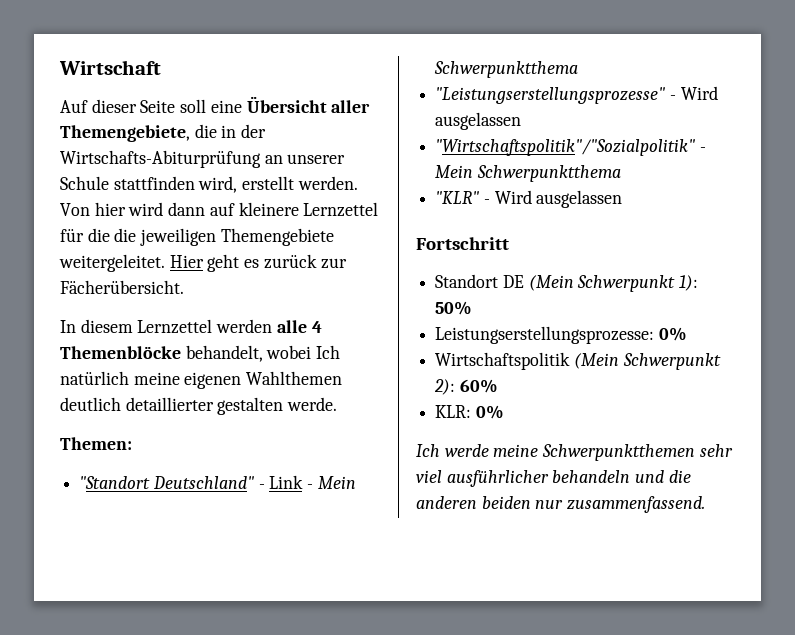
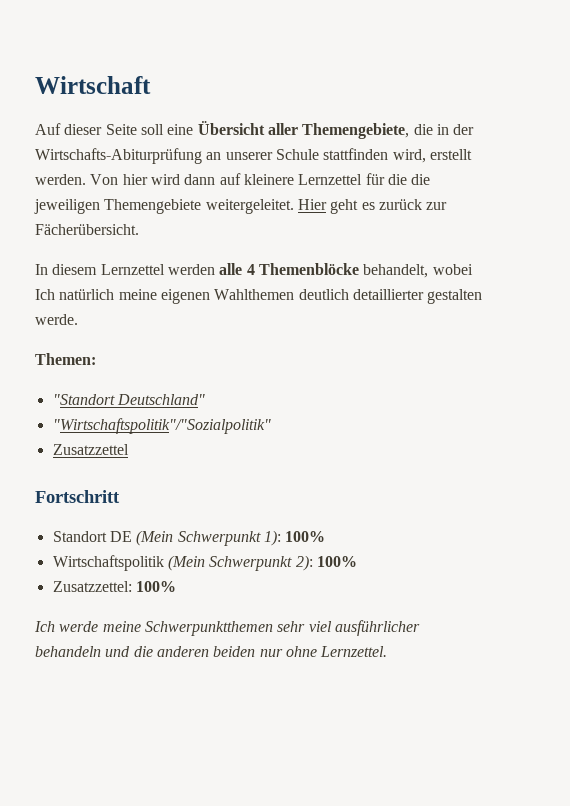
[258,475,356,489] [434,61,579,78] [435,86,718,104] [435,112,522,130] [435,139,706,156] [435,165,621,182] [435,190,623,208] - Link - Mein Schwerpunktthema // "Leistungserstellungsprozesse" - Wird ausgelassen // "Wirtschaftspolitik"/"Sozialpolitik" - Mein Schwerpunktthema // "KLR" - Wird ausgelassen -> [52,418,271,434] [52,444,129,455] // "Wirtschaftspolitik"/"Sozialpolitik" // Zusatzzettel
[435,301,473,315] [435,326,687,344] 50% // Leistungserstellungsprozesse: 0% -> [285,531,326,542] 100%
[459,379,498,393] [435,405,504,419] 60% // KLR: 0% -> [316,556,357,567] [52,581,176,592] 100% // Zusatzzettel: 100%
[567,496,706,513] zusammenfassend. -> [285,646,388,657] ohne Lernzettel.

